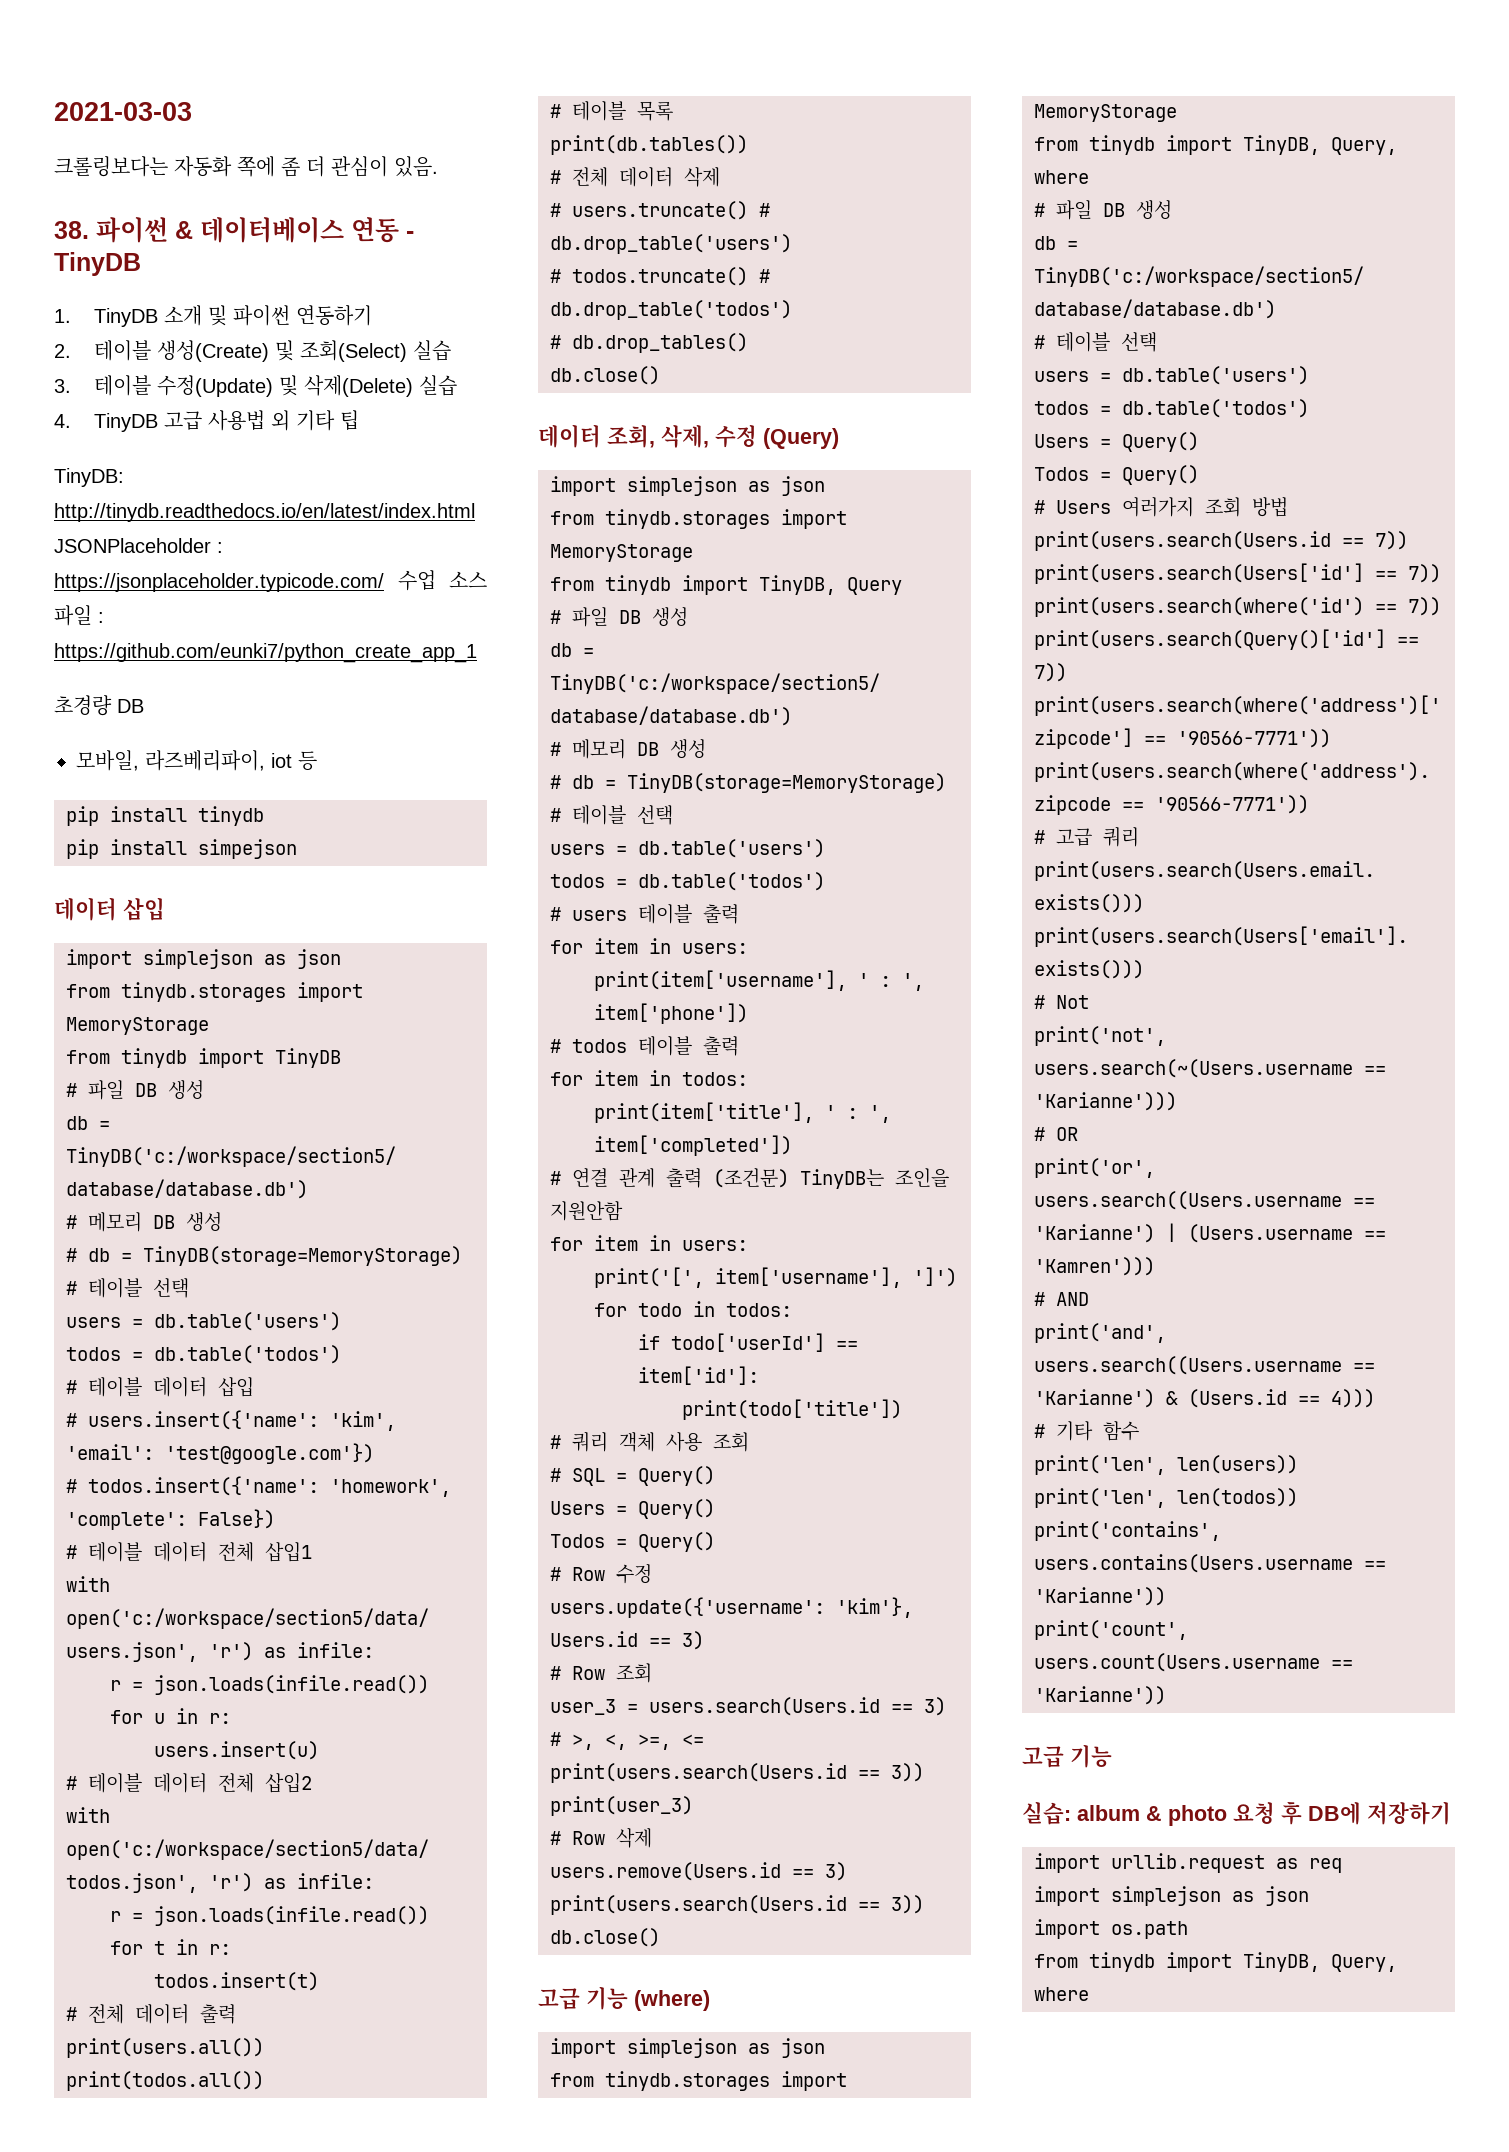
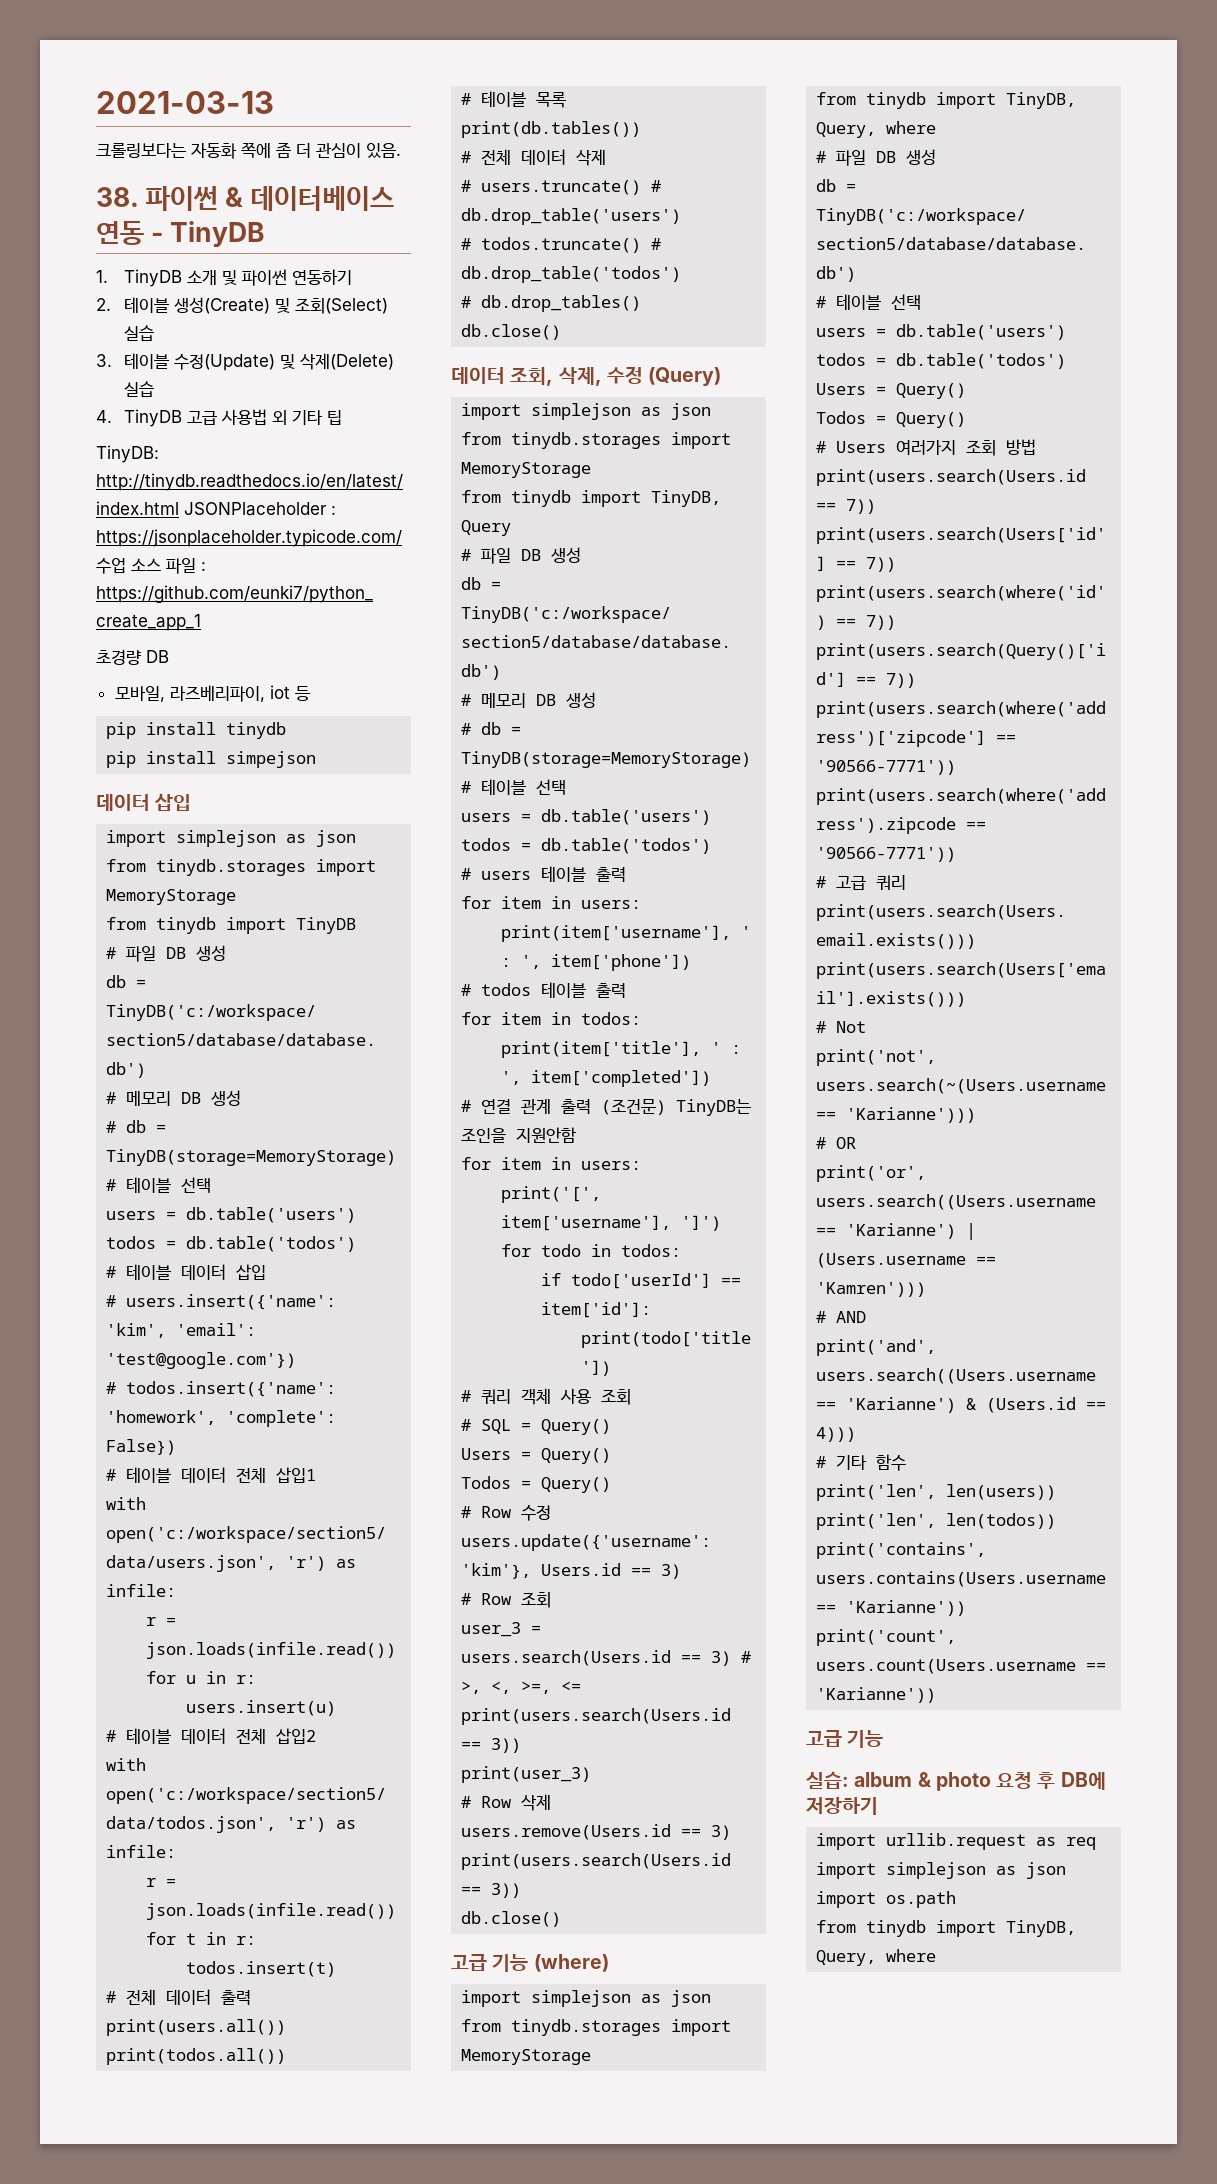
[54,102,192,121] 2021-03-03 -> [96,91,274,114] 2021-03-13

